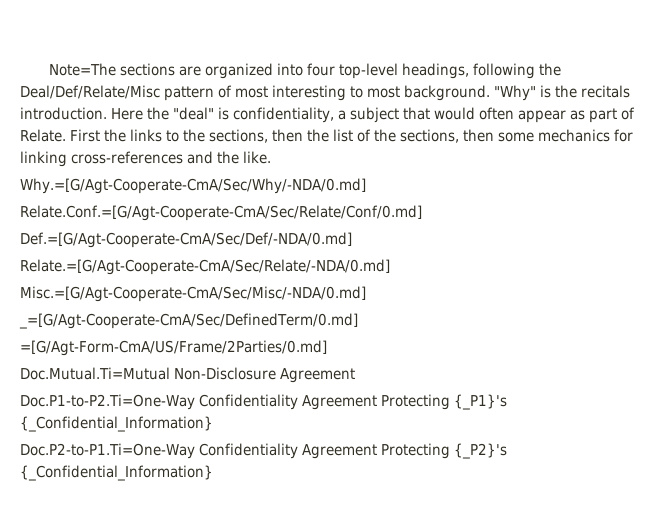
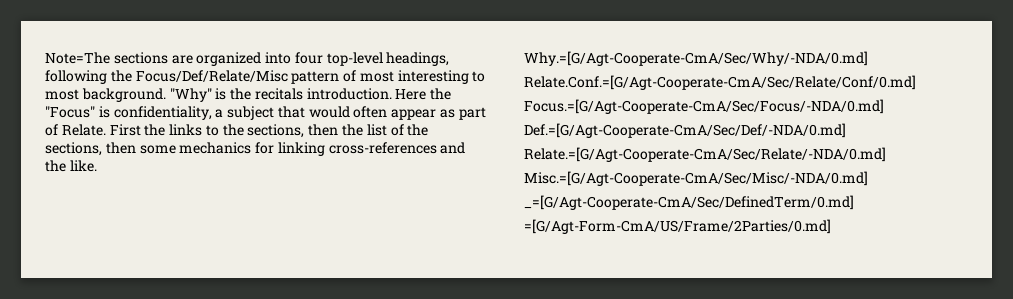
[20,85,160,99] Deal/Def/Relate/Misc -> [135,70,288,82] Focus/Def/Relate/Misc
[173,107,214,120] "deal" -> [45,106,95,118] "Focus"
(422, 213) none -> [524,99,884,114] // Focus.=[G/Agt-Cooperate-CmA/Sec/Focus/-NDA/0.md]
[20,367,355,383] [20,394,507,410] [20,416,213,432] [20,443,507,459] [20,465,213,481] // Doc.Mutual.Ti=Mutual Non-Disclosure Agreement // Doc.P1-to-P2.Ti=One-Way Confidentiality Agreement Protecting {_P1}'s {_Confidential_Information} // Doc.P2-to-P1.Ti=One-Way Confidentiality Agreement Protecting {_P2}'s {_Confidential_Information} -> (831, 226) none

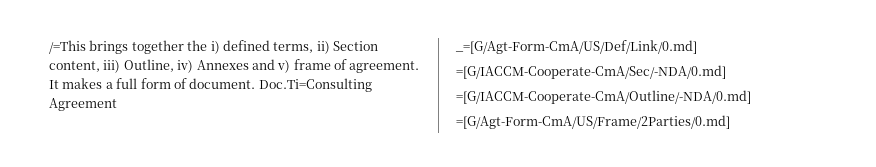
[45,52,450,66] [45,70,486,84] [45,88,452,102] [45,106,486,120] [45,124,429,138] [45,142,466,156] [45,160,97,172] [524,51,868,66] [524,75,916,90] [524,99,884,114] [524,123,846,138] [524,147,886,162] [524,171,868,186] [524,195,854,210] Note=The sections are organized into four top-level headings, following the Focus/Def/Relate/Misc pattern of most interesting to most background. "Why" is the recitals introduction. Here the "Focus" is confidentiality, a subject that would often appear as part of Relate. First the links to the sections, then the list of the sections, then some mechanics for linking cross-references and the like. // Why.=[G/Agt-Cooperate-CmA/Sec/Why/-NDA/0.md] // Relate.Conf.=[G/Agt-Cooperate-CmA/Sec/Relate/Conf/0.md] // Focus.=[G/Agt-Cooperate-CmA/Sec/Focus/-NDA/0.md] // Def.=[G/Agt-Cooperate-CmA/Sec/Def/-NDA/0.md] // Relate.=[G/Agt-Cooperate-CmA/Sec/Relate/-NDA/0.md] // Misc.=[G/Agt-Cooperate-CmA/Sec/Misc/-NDA/0.md] // _=[G/Agt-Cooperate-CmA/Sec/DefinedTerm/0.md] -> [49,40,378,54] [49,59,420,73] [49,78,372,92] [49,98,117,111] [455,40,697,54] [456,65,726,79] [456,90,751,104] /=This brings together the i) defined terms, ii) Section content, iii) Outline, iv) Annexes and v) frame of agreement. It makes a full form of document. Doc.Ti=Consulting Agreement // _=[G/Agt-Form-CmA/US/Def/Link/0.md] // =[G/IACCM-Cooperate-CmA/Sec/-NDA/0.md] // =[G/IACCM-Cooperate-CmA/Outline/-NDA/0.md]

